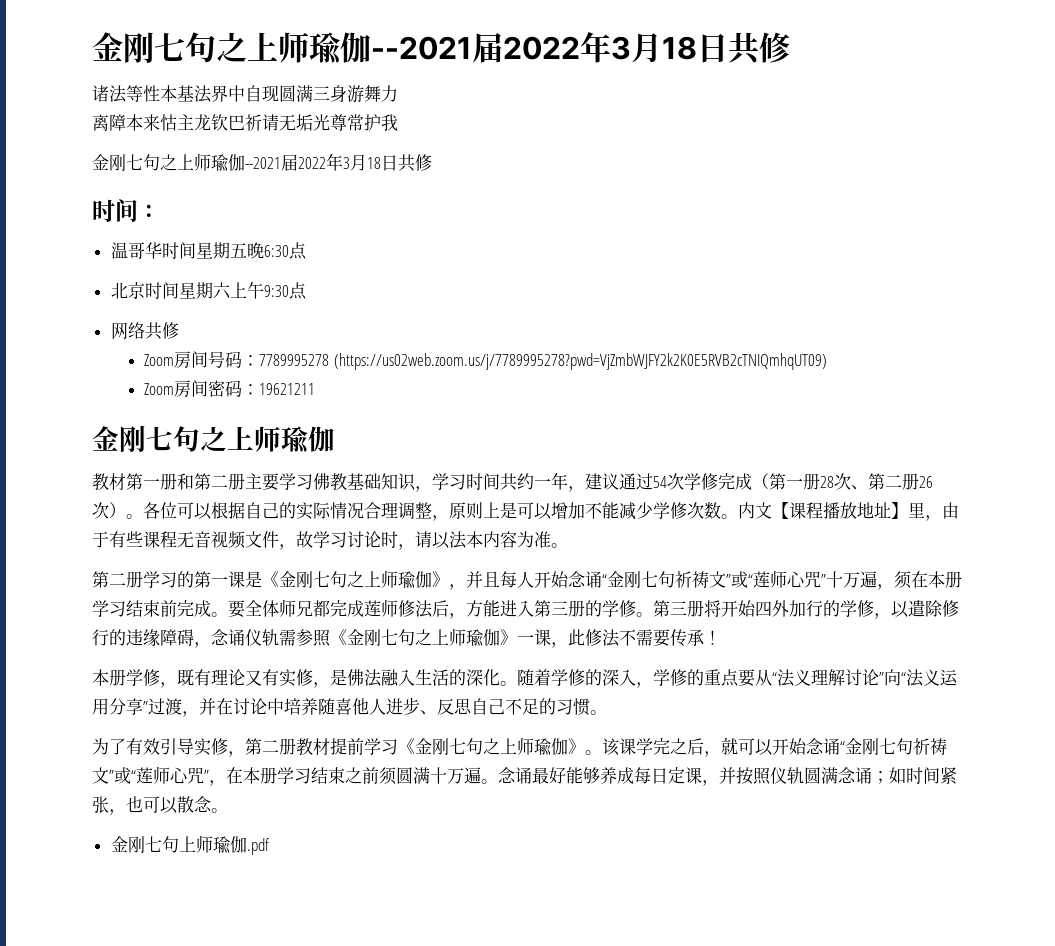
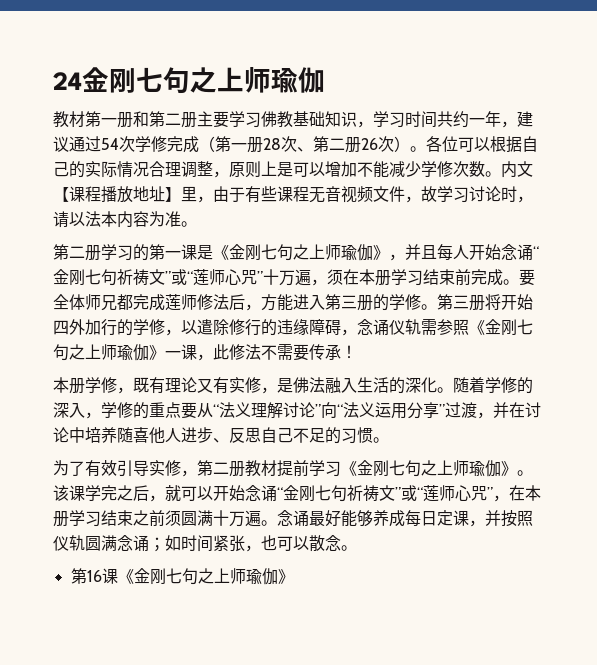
[92,32,790,65] [92,85,398,103] [92,114,398,131] [92,153,432,172] [92,199,160,222] [110,242,307,260] [110,282,307,300] [110,322,179,340] [144,351,828,370] [144,380,316,398] 金刚七句之上师瑜伽--2021届2022年3月18日共修 // 诸法等性本基法界中自现圆满三身游舞力 // 离障本来怙主龙钦巴祈请无垢光尊常护我 // 金刚七句之上师瑜伽--2021届2022年3月18日共修 // 时间： // 温哥华时间星期五晚6:30点 // 北京时间星期六上午9:30点 // 网络共修 // Zoom房间号码：7789995278 (https://us02web.zoom.us/j/7789995278?pwd=VjZmbWJFY2k2K0E5RVB2cTNIQmhqUT09) // Zoom房间密码：19621211 // -> [53,72,82,90] 24
[110,835,270,855] 金刚七句上师瑜伽.pdf -> [70,568,294,585] 第16课《金刚七句之上师瑜伽》

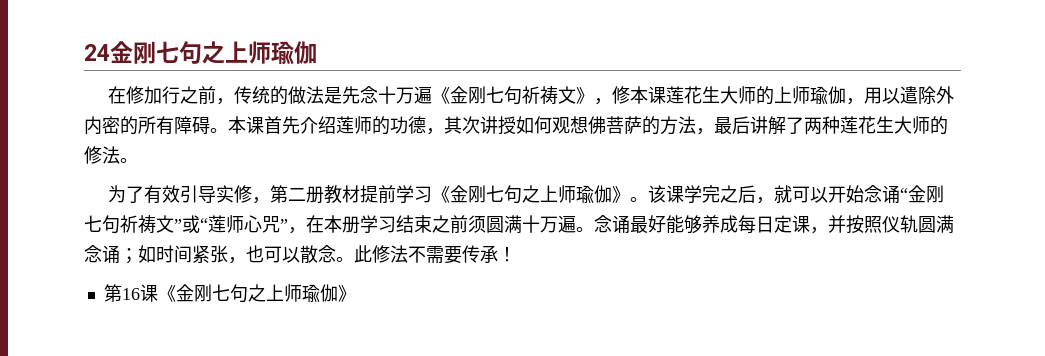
[53,111,533,128] [53,136,538,153] [53,161,533,178] [53,186,533,203] [53,211,197,228] [53,244,539,261] [53,269,535,286] [53,294,533,311] [53,319,533,336] [53,344,357,361] [53,377,533,394] [53,402,541,419] [53,427,373,444] 教材第一册和第二册主要学习佛教基础知识，学习时间共约一年，建议通过54次学修完成（第一册28次、第二册26次）。各位可以根据自己的实际情况合理调整，原则上是可以增加不能减少学修次数。内文【课程播放地址】里，由于有些课程无音视频文件，故学习讨论时，请以法本内容为准。 // 第二册学习的第一课是《金刚七句之上师瑜伽》，并且每人开始念诵“金刚七句祈祷文”或“莲师心咒”十万遍，须在本册学习结束前完成。要全体师兄都完成莲师修法后，方能进入第三册的学修。第三册将开始四外加行的学修，以遣除修行的违缘障碍，念诵仪轨需参照《金刚七句之上师瑜伽》一课，此修法不需要传承！ // 本册学修，既有理论又有实修，是佛法融入生活的深化。随着学修的深入，学修的重点要从“法义理解讨论”向“法义运用分享”过渡，并在讨论中培养随喜他人进步、反思自己不足的习惯 -> [107,86,954,105] [84,116,948,135] [84,146,120,164] 在修加行之前，传统的做法是先念十万遍《金刚七句祈祷文》，修本课莲花生大师的上师瑜伽，用以遣除外内密的所有障碍。本课首先介绍莲师的功德，其次讲授如何观想佛菩萨的方法，最后讲解了两种莲花生大师的修法
(357, 548) none -> [354,245,516,264] 此修法不需要传承！

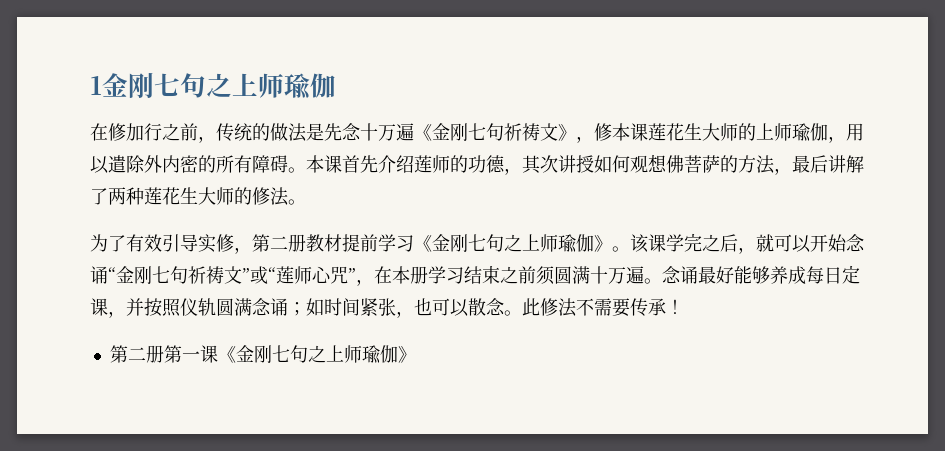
[84,44,110,61] 24 -> [90,76,102,95] 1
[121,288,140,300] 16 -> [127,345,200,363] 二册第一

